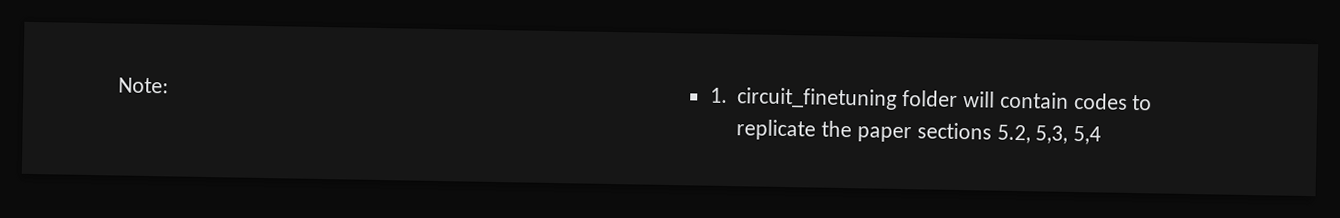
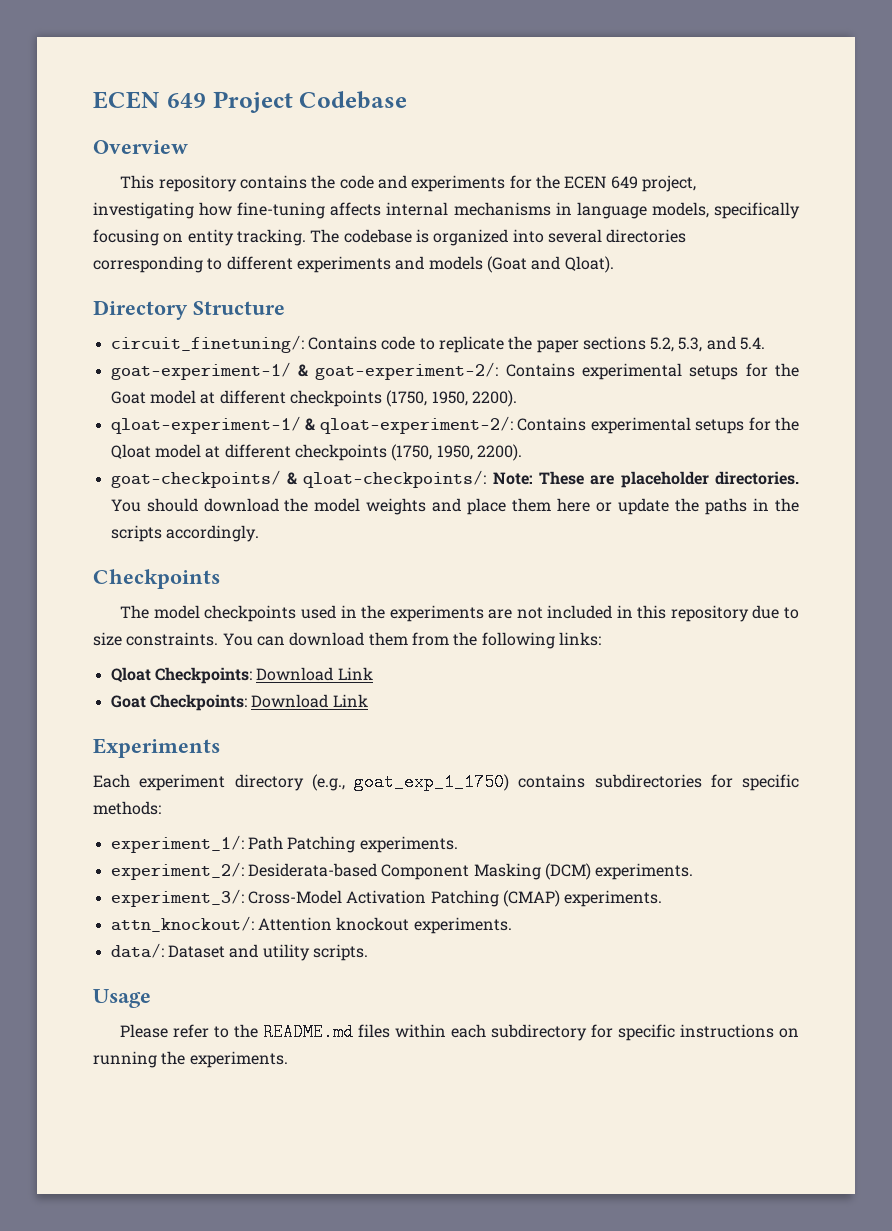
[118,77,169,94] [709,87,1128,110] Note: // 1. circuit_finetuning folder will contain codes -> [93,91,408,113] [93,140,188,154] [120,175,696,192] [93,202,800,219] [93,229,687,246] [93,256,614,273] [93,300,285,320] [110,335,416,353] ECEN 649 Project Codebase // Overview // This repository contains the code and experiments for the ECEN 649 project, investigating how fine-tuning affects internal mechanisms in language models, specifically focusing on entity tracking. The codebase is organized into several directories corresponding to different experiments and models (Goat and Qloat). // Directory Structure // circuit_finetuning/: Contains code
[1035,125,1102,145] 5,3, 5,4 -> [678,336,766,352] [110,362,799,380] [110,390,517,407] [110,416,799,434] [110,444,522,461] [110,470,799,488] [110,498,800,515] [110,525,259,542] [93,569,220,589] [120,605,800,622] [93,632,601,649] [110,667,373,684] [110,694,368,711] [93,738,220,758] [93,773,799,791] [93,801,161,815] [110,835,458,853] [110,862,694,880] [110,889,663,907] [110,916,512,934] [110,943,368,961] [93,989,151,1008] [120,1023,799,1041] [93,1051,288,1068] 5.3, and 5.4. // goat-experiment-1/ & goat-experiment-2/: Contains experimental setups for the Goat model at different checkpoints (1750, 1950, 2200). // qloat-experiment-1/ & qloat-experiment-2/: Contains experimental setups for the Qloat model at different checkpoints (1750, 1950, 2200). // goat-checkpoints/ & qloat-checkpoints/: Note: These are placeholder directories. You should download the model weights and place them here or update the paths in the scripts accordingly. // Checkpoints // The model checkpoints used in the experiments are not included in this repository due to size constraints. You can download them from the following links: // Qloat Checkpoints: Download Link // Goat Checkpoints: Download Link // Experiments // Each experiment directory (e.g., goat_exp_1_1750) contains subdirectories for specific methods: // experiment_1/: Path Patching experiments. // experiment_2/: Desiderata-based Component Masking (DCM) experiments. // experiment_3/: Cross-Model Activation Patching (CMAP) experiments. // attn_knockout/: Attention knockout experiments. // data/: Dataset and utility scripts. // Usage // Please refer to the README.md files within each subdirectory for specific instructions on running the experiments.

